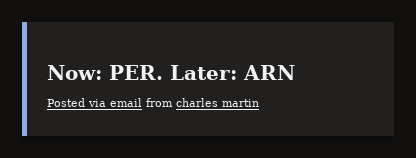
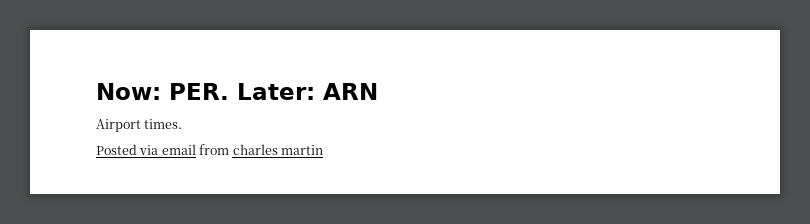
(295, 72) none -> [96,119,183,132] // Airport times.

